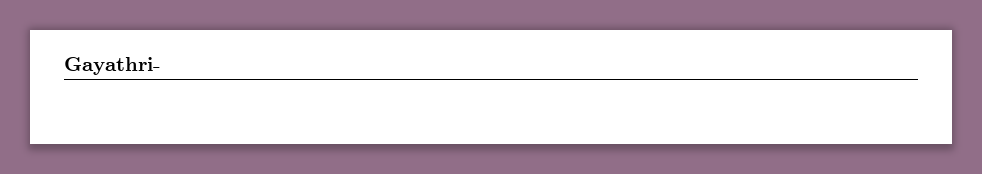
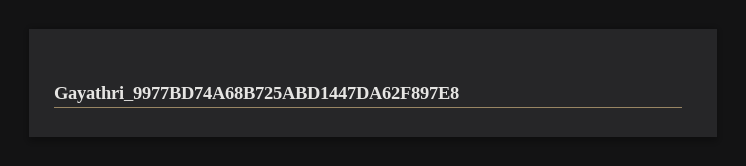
[64,57,161,75] Gayathri- -> [54,86,459,103] Gayathri_9977BD74A68B725ABD1447DA62F897E8

